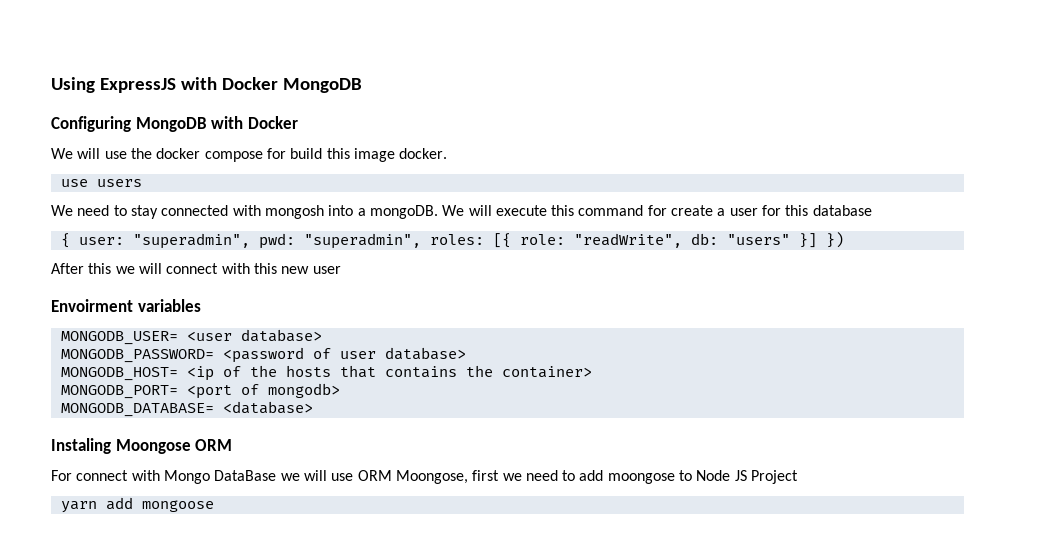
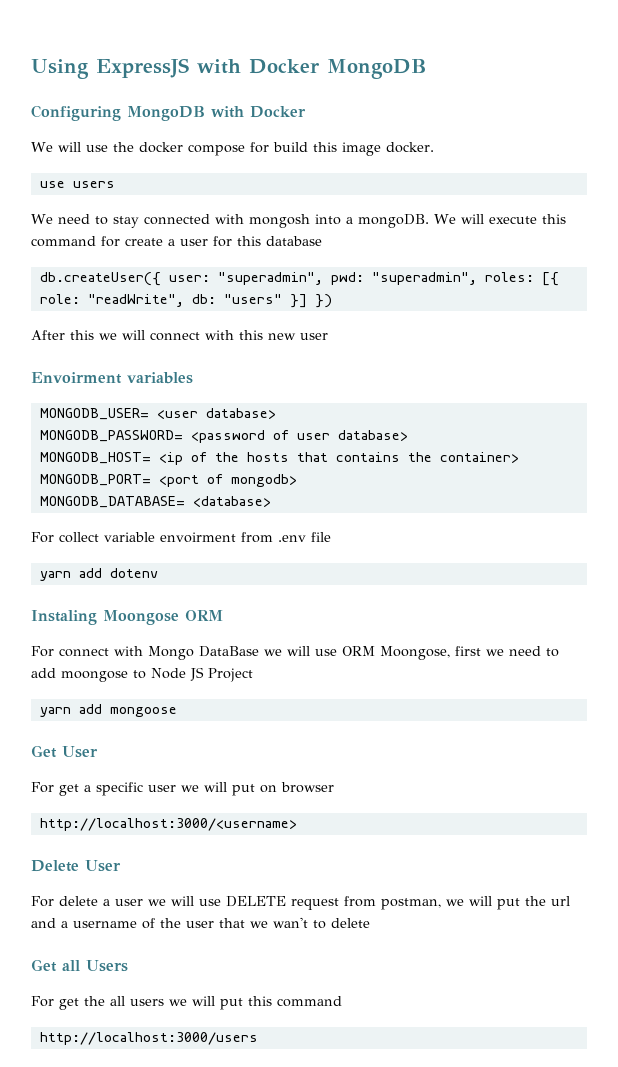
[60,233,70,248] { -> [39,272,161,286] db.createUser({
(313, 407) none -> [31,532,331,543] [39,568,158,581] // For collect variable envoirment from .env file // yarn add dotenv
(214, 506) none -> [31,745,98,758] [31,782,334,796] [39,818,297,831] [31,860,121,872] [31,896,570,910] [31,917,370,929] [31,959,128,972] [31,996,342,1010] [39,1032,258,1045] // Get User // For get a specific user we will put on browser // http://localhost:3000/<username> // Delete User // For delete a user we will use DELETE request from postman, we will put the url and a username of the user that we wan't to delete // Get all Users // For get the all users we will put this command // http://localhost:3000/users

